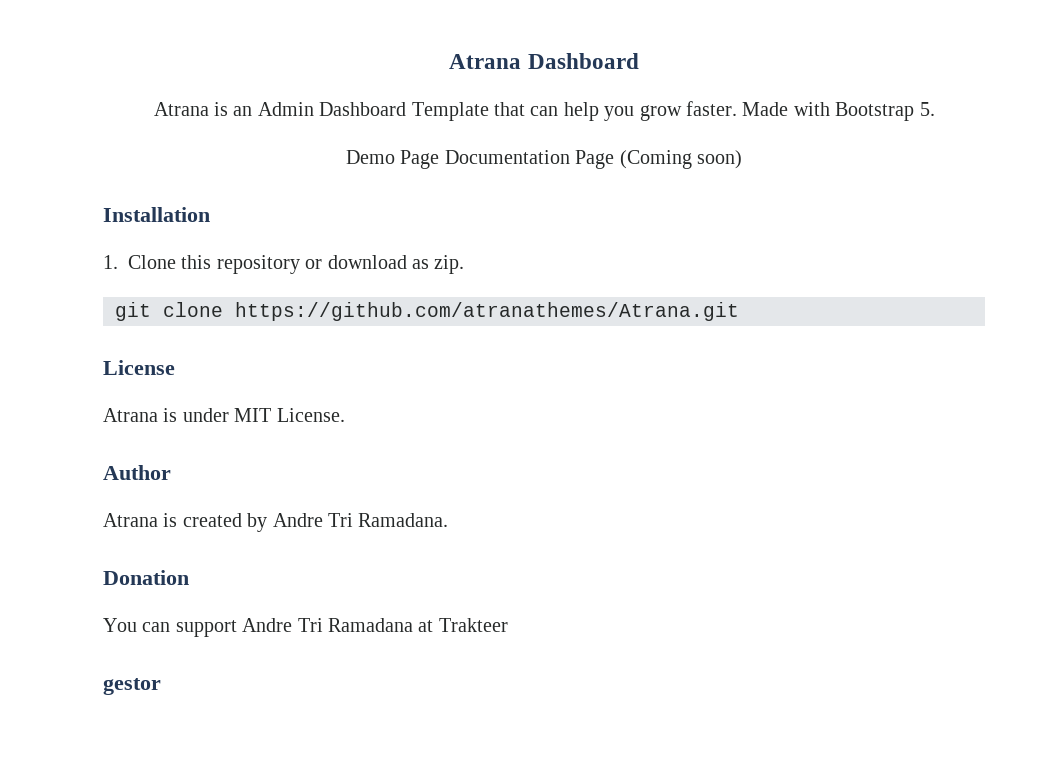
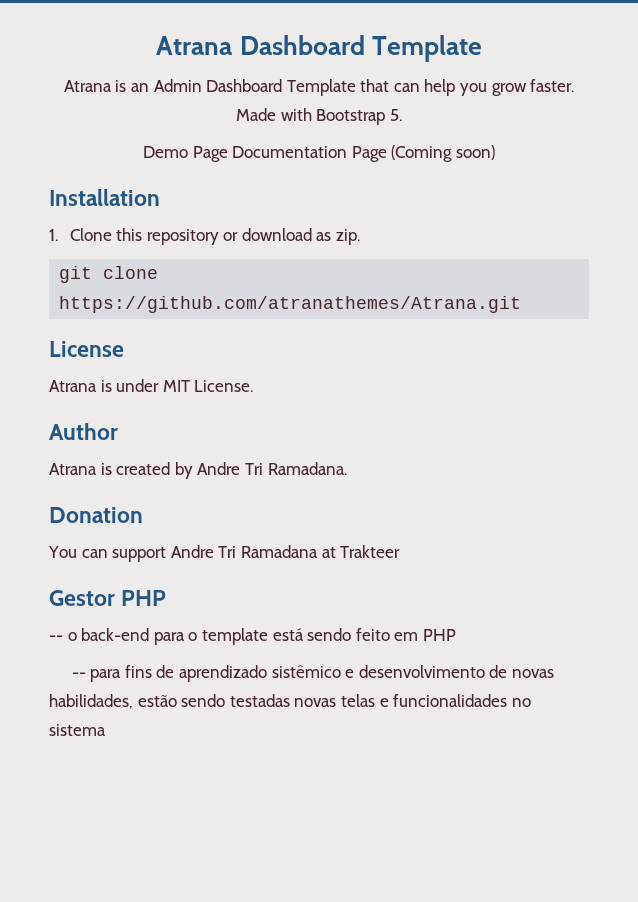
(639, 61) none -> [371,35,482,62] Template
[103,678,161,695] gestor -> [49,590,167,606] [49,628,456,645] [71,665,554,682] [49,694,531,709] [49,724,106,736] Gestor PHP // -- o back-end para o template está sendo feito em PHP // -- para fins de aprendizado sistêmico e desenvolvimento de novas habilidades, estão sendo testadas novas telas e funcionalidades no sistema

